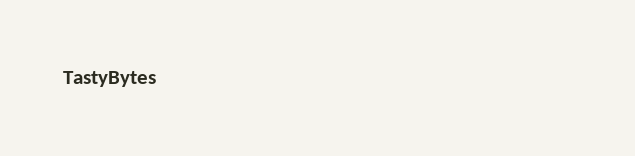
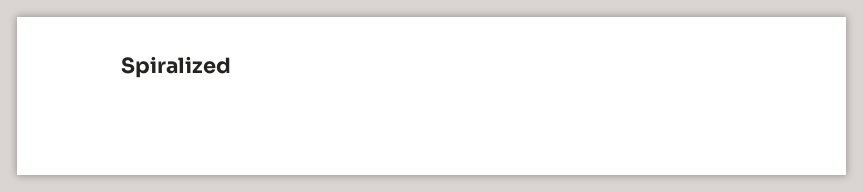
[63,71,156,87] TastyBytes -> [121,56,231,78] Spiralized

